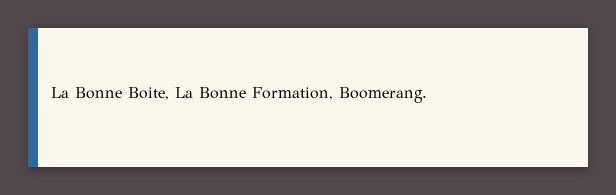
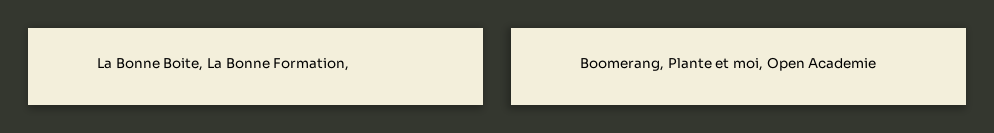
[339,87,427,103] Boomerang. -> [580,57,877,71] Boomerang, Plante et moi, Open Academie

